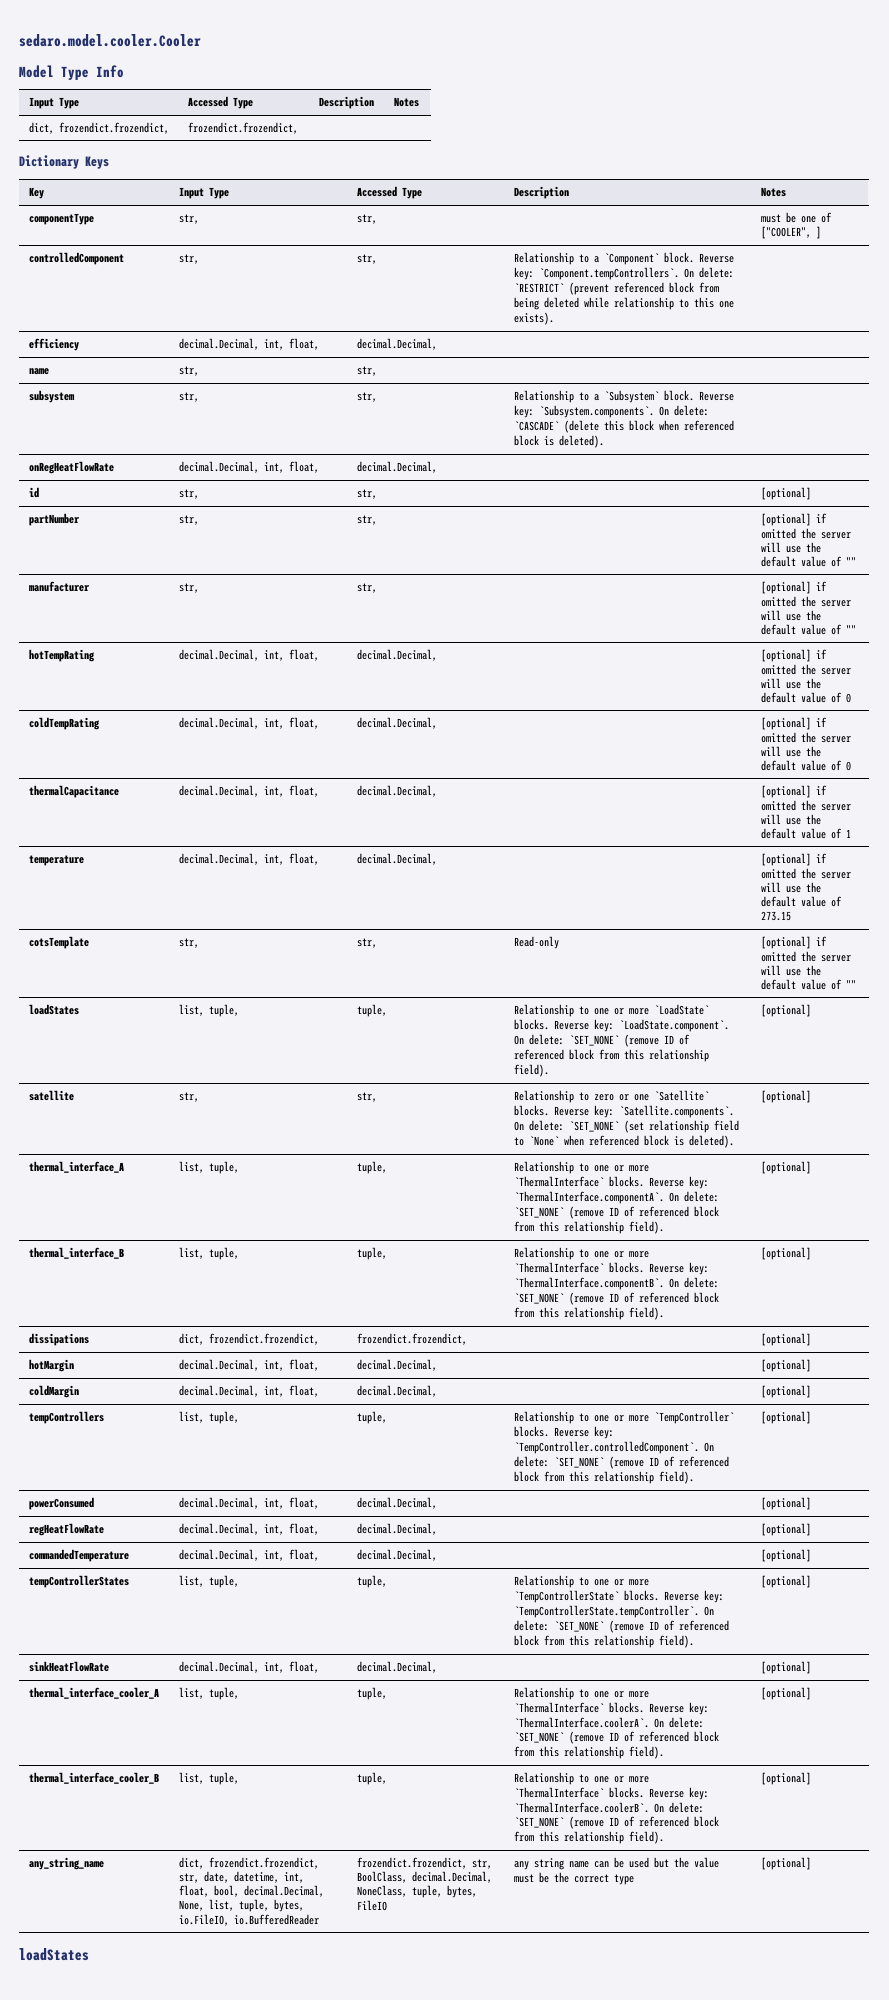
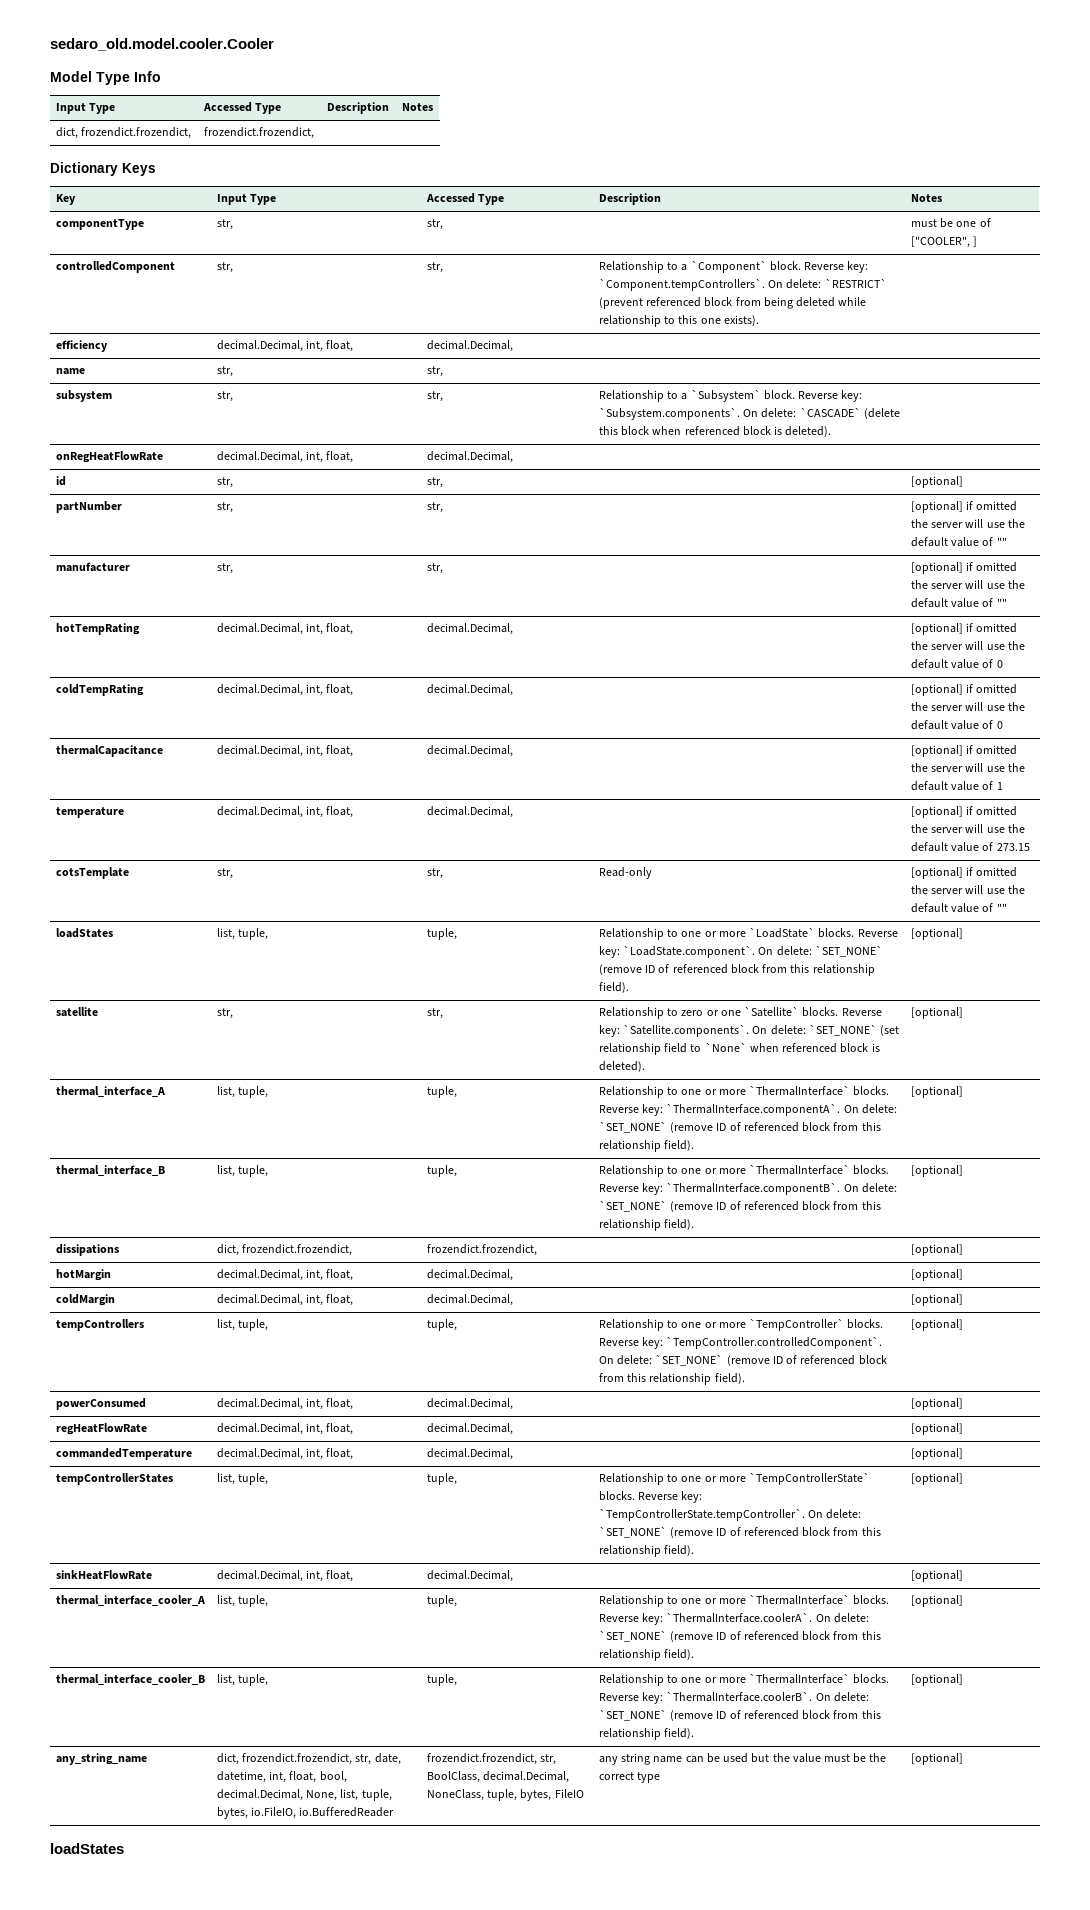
[19,34,201,47] sedaro.model.cooler.Cooler -> [50,38,274,51] sedaro_old.model.cooler.Cooler

